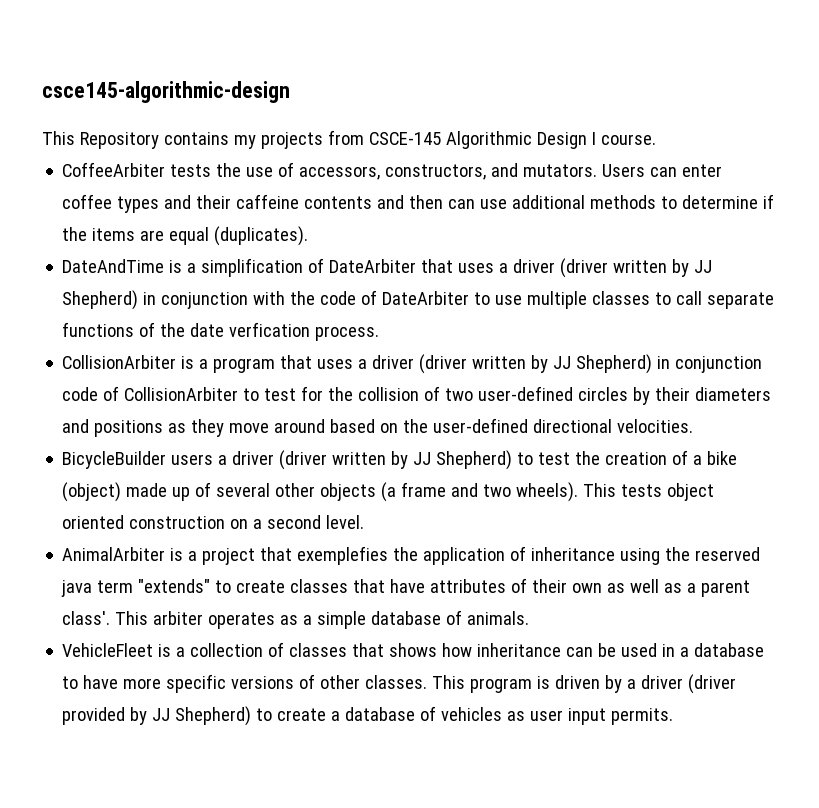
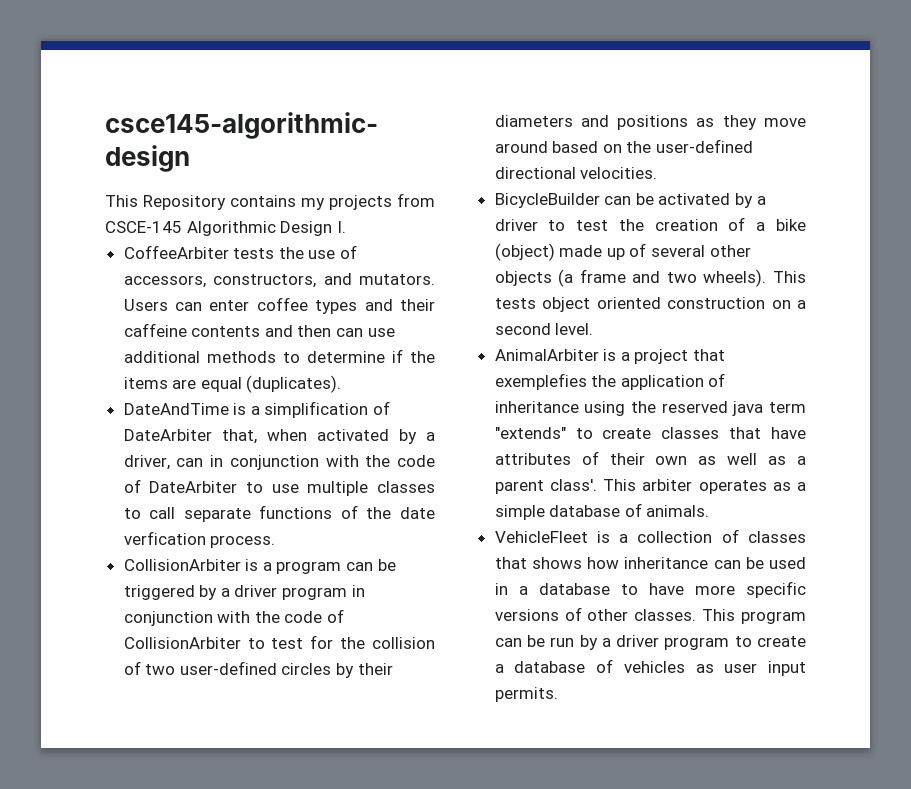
[591,132,656,145] I course. -> [336,221,346,233] I.
[421,258,713,278] [62,290,139,310] that uses a driver (driver written by JJ Shepherd) -> [221,429,435,444] [123,455,204,470] that, when activated by a driver, can
[280,354,763,374] that uses a driver (driver written by JJ Shepherd) in conjunction -> [346,559,396,571] [123,585,365,600] [123,611,280,626] can be triggered by a driver program in conjunction with the
[171,450,513,470] users a driver (driver written by JJ Shepherd) -> [604,193,766,208] [494,219,538,231] can be activated by a driver
[537,674,737,694] [62,706,252,726] is driven by a driver (driver provided by JJ Shepherd) -> [494,635,730,650] can be run by a driver program

